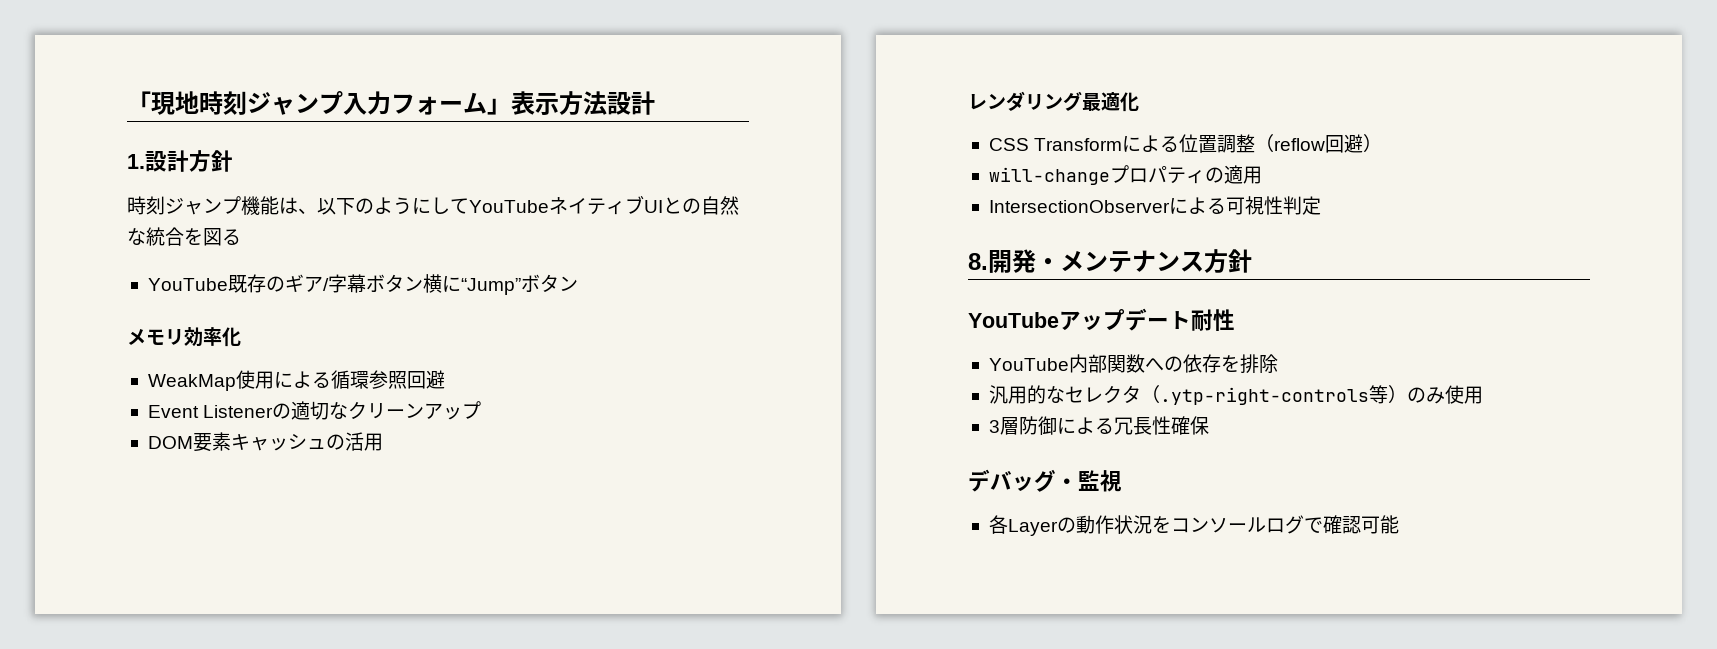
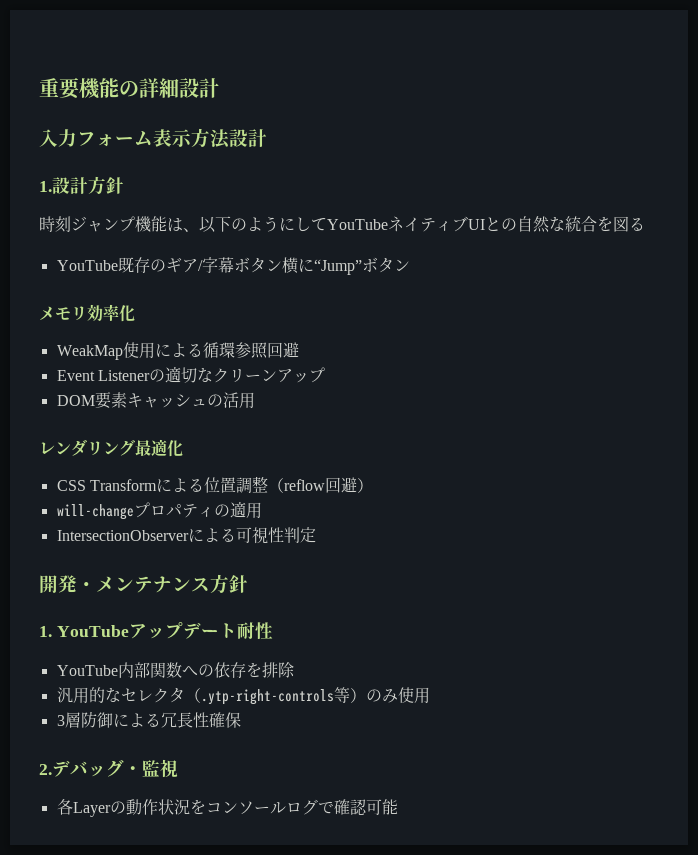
[127,91,343,115] 「現地時刻ジャンプ -> [39,78,219,99] 重要機能の詳細設計 //
[487,98,511,115] 」 -> (153, 138) none
[968,253,988,270] 8. -> (316, 535) none
(1252, 261) none -> [39,626,52,637] 1.
(1209, 425) none -> [39,764,52,775] 2.

